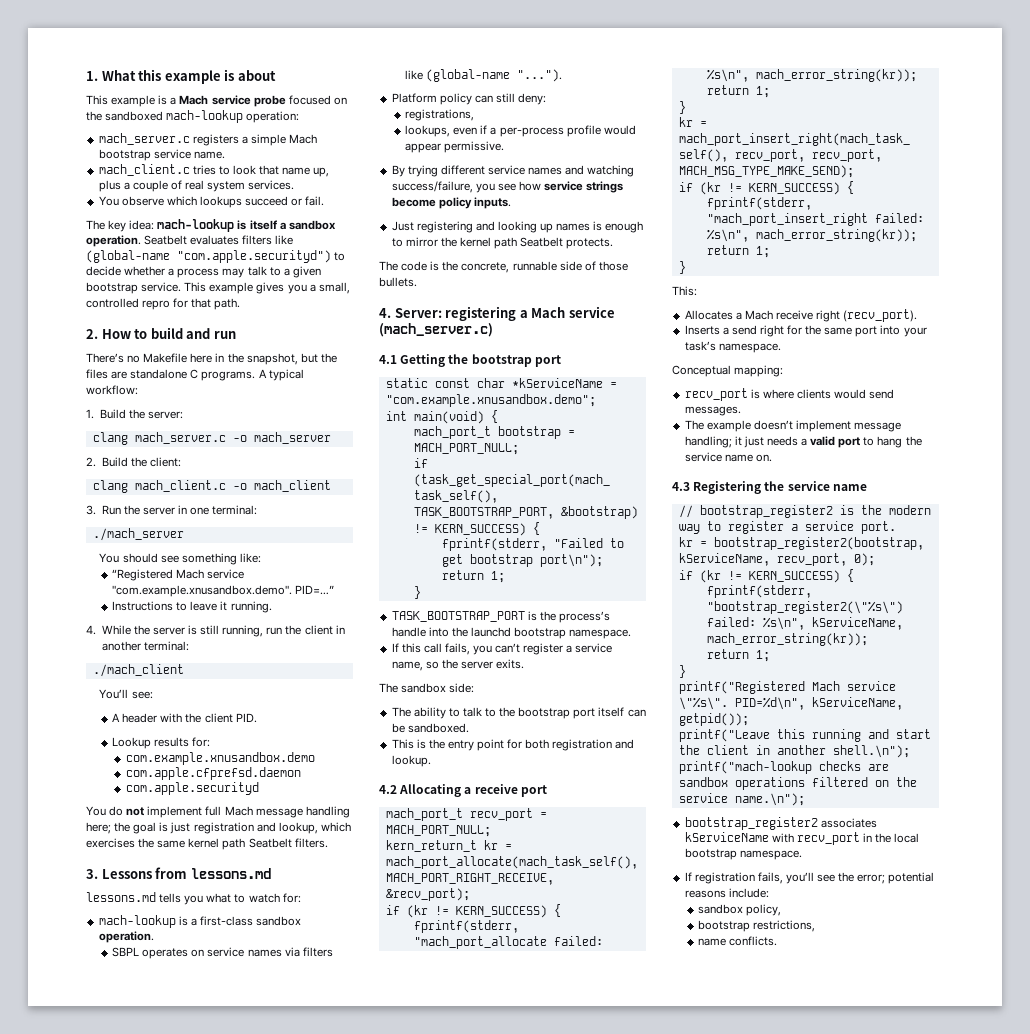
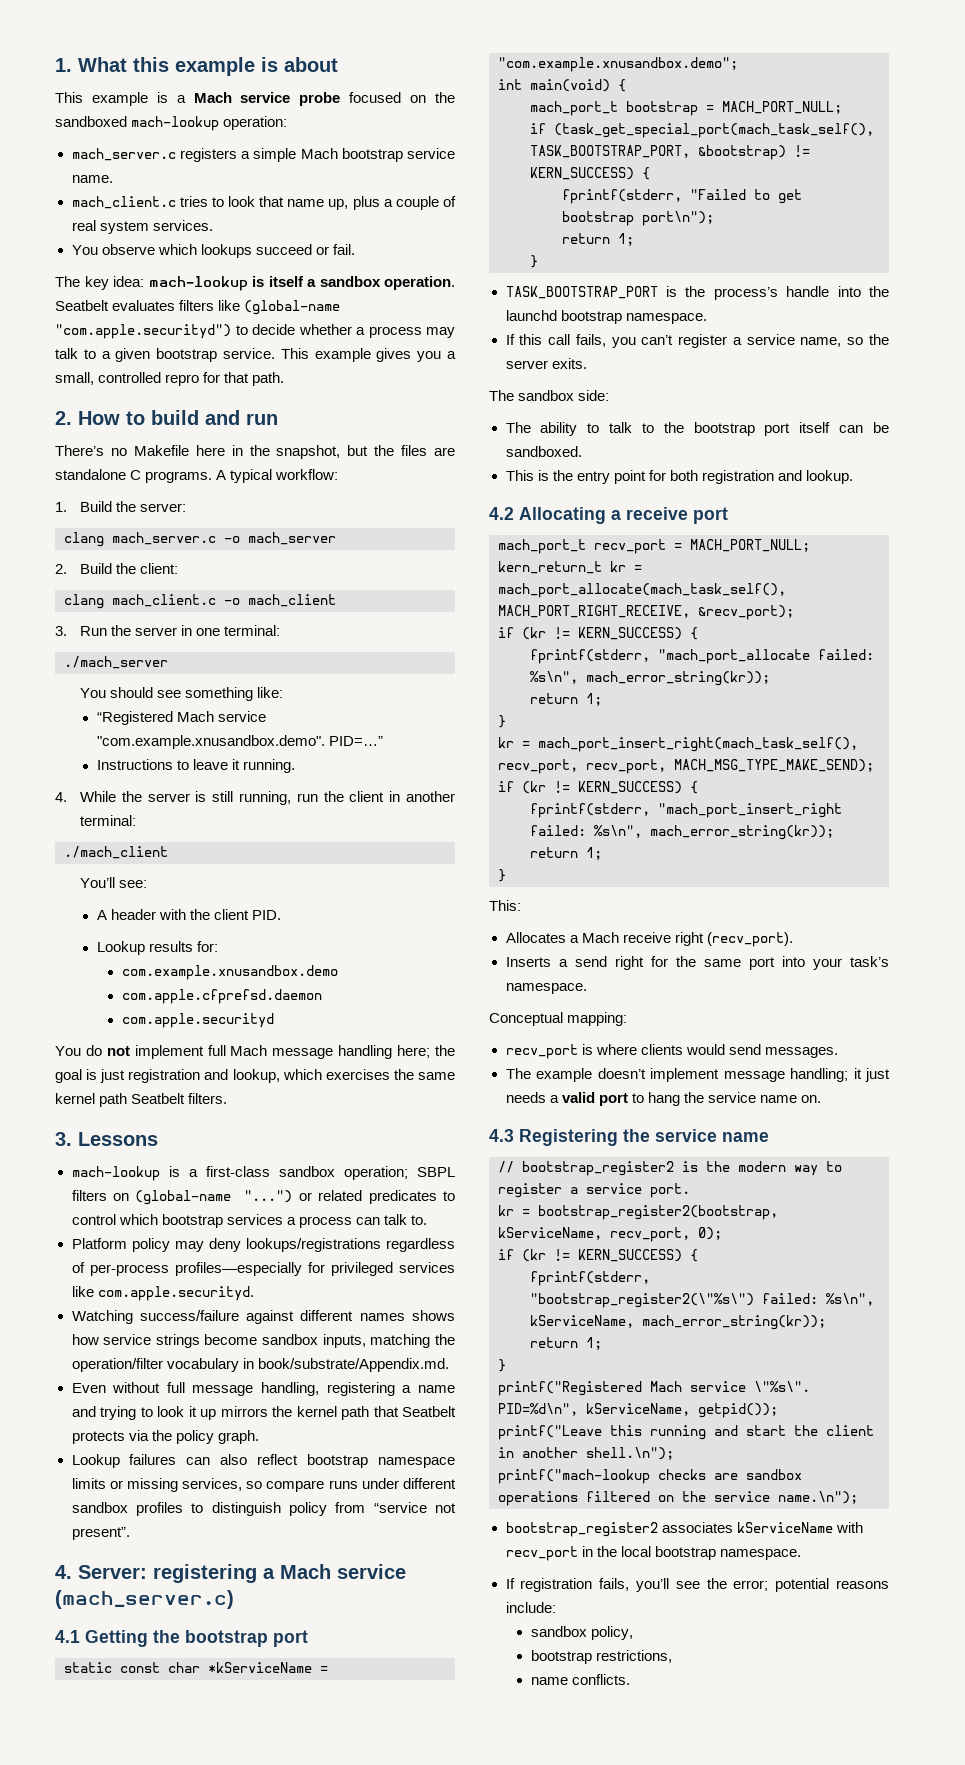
[155,867,271,879] [86,892,301,905] from lessons.md // lessons.md tells you what to watch for: -> (158, 1139) none
[98,931,154,943] [112,947,333,959] [405,69,563,82] [391,93,547,105] [405,109,475,121] [405,125,636,137] [405,141,505,153] [391,165,635,177] [391,181,624,193] [391,197,511,209] [391,221,644,233] [391,237,614,249] [379,261,628,273] [379,277,417,287] operation. // SBPL operates on service names via filters like (global-name "..."). // Platform policy can still deny: // registrations, // lookups, even if a per-process profile would appear permissive. // By trying different service names and watching success/failure, you see how service strings become policy inputs. // Just registering and looking up names is enough to mirror the kernel path Seatbelt protects. // The code is the concrete, runnable side of those bullets. -> [343,1166,455,1180] [71,1190,455,1205] [71,1214,427,1228] [71,1238,455,1252] [71,1262,455,1276] [71,1286,254,1301] [71,1310,456,1324] [71,1334,456,1348] [71,1358,449,1372] [71,1382,456,1396] [71,1406,456,1420] [71,1430,259,1444] [71,1454,455,1468] [71,1478,456,1492] [71,1502,457,1516] [71,1527,130,1540] operation; SBPL filters on (global-name "...") or related predicates to control which bootstrap services a process can talk to. // Platform policy may deny lookups/registrations regardless of per-process profiles—especially for privileged services like com.apple.securityd. // Watching success/failure against different names shows how service strings become sandbox inputs, matching the operation/filter vocabulary in book/substrate/Appendix.md. // Even without full message handling, registering a name and trying to look it up mirrors the kernel path that Seatbelt protects via the policy graph. // Lookup failures can also reflect bootstrap namespace limits or missing services, so compare runs under different sandbox profiles to distinguish policy from “service not present”.

